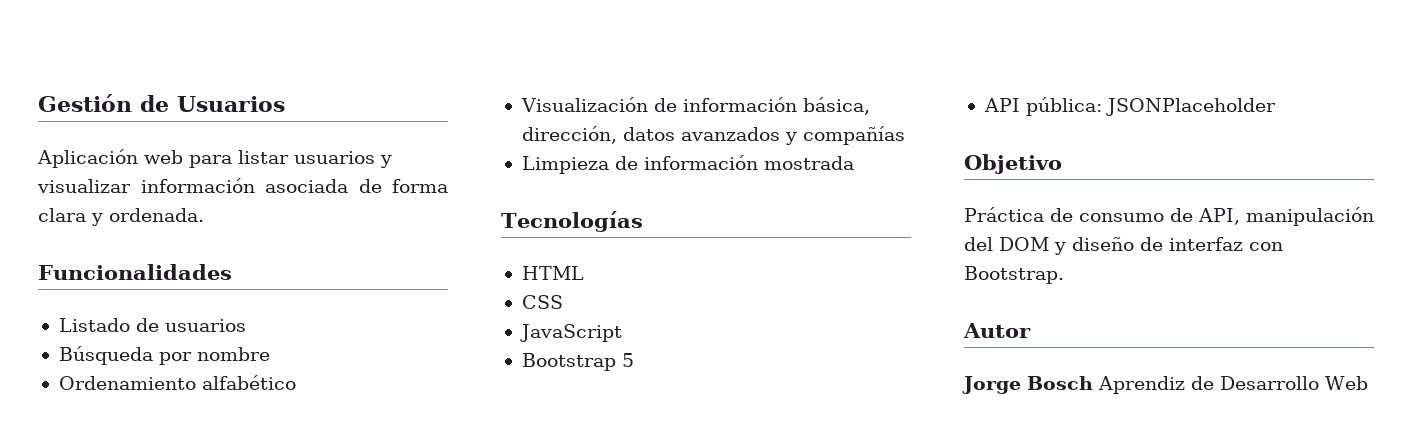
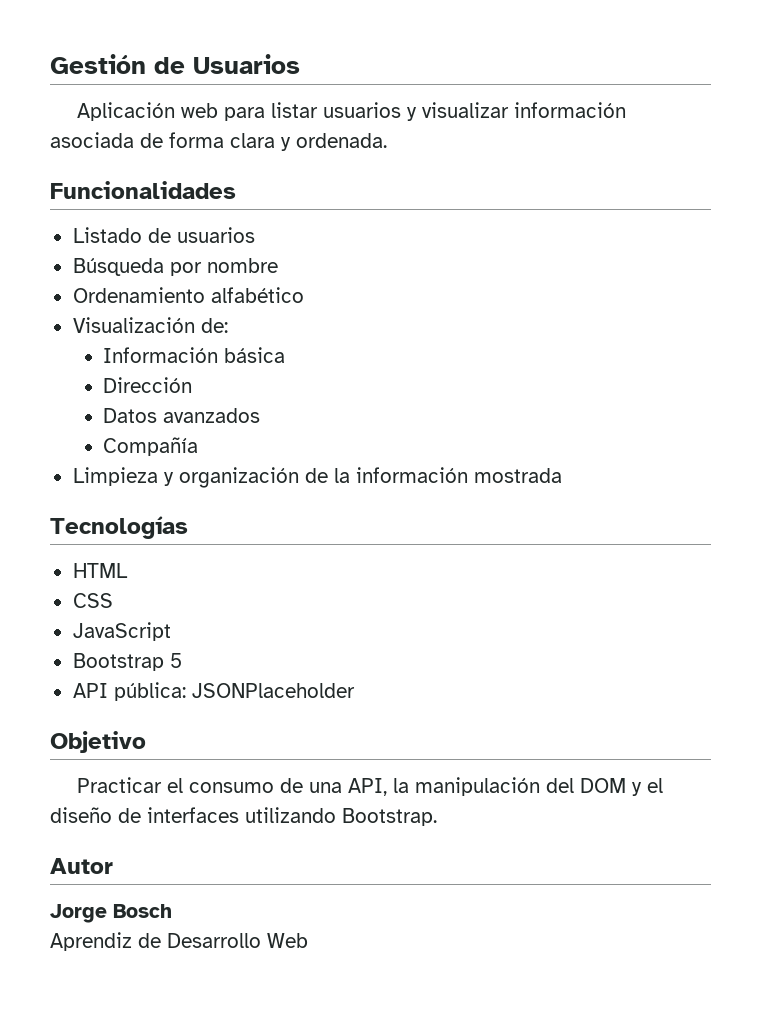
[653,97,870,115] [521,126,675,144] de información básica, dirección, datos -> [200,318,228,333] [103,347,286,363] [103,377,193,393] [103,408,158,423] de: // Información básica // Dirección // Datos
[784,126,905,145] y compañías -> [103,437,199,456] // Compañía
[614,156,638,170] de -> [163,467,350,488] y organización de la
[964,207,1240,225] Práctica de consumo de API, -> [76,777,409,796] Practicar el consumo de una API, la
(1066, 248) none -> [646,778,663,793] el
[1169,237,1283,251] interfaz con -> [147,807,336,823] interfaces utilizando
(1093, 383) none -> (172, 911) //

